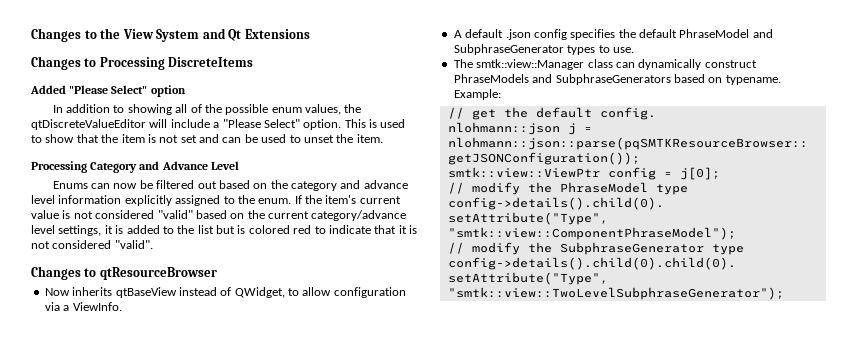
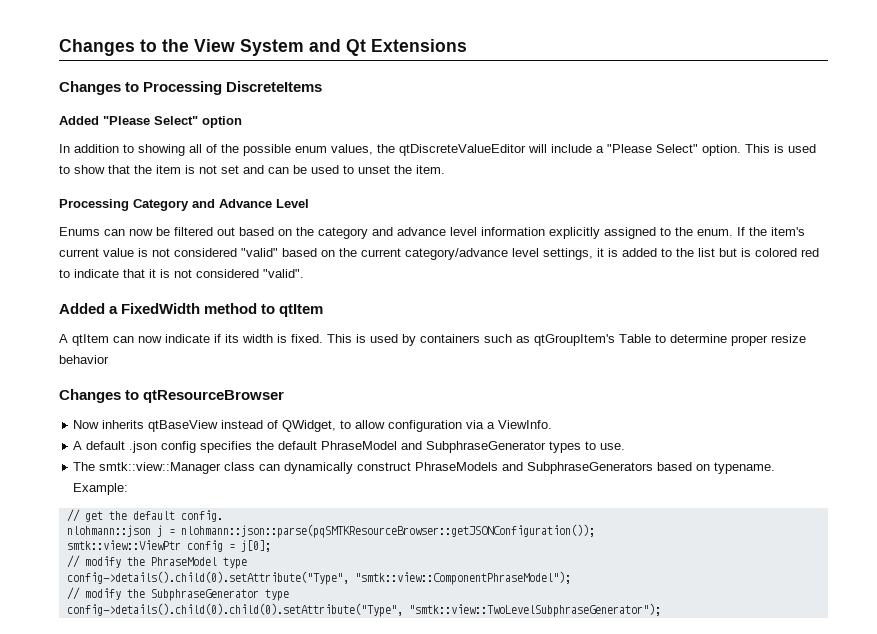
(153, 244) none -> [59,303,324,317] [59,334,806,346] [59,355,109,364] // Added a FixedWidth method to qtItem // A qtItem can now indicate if its width is fixed. This is used by containers such as qtGroupItem's Table to determine proper resize behavior

